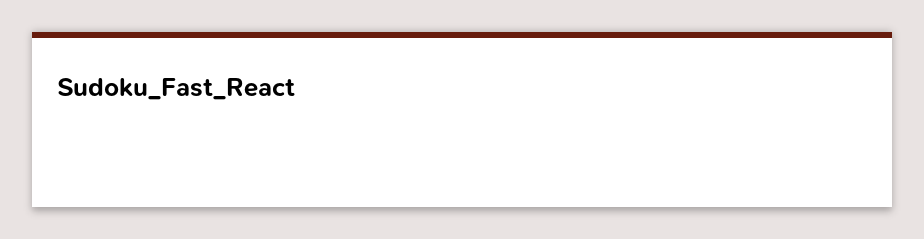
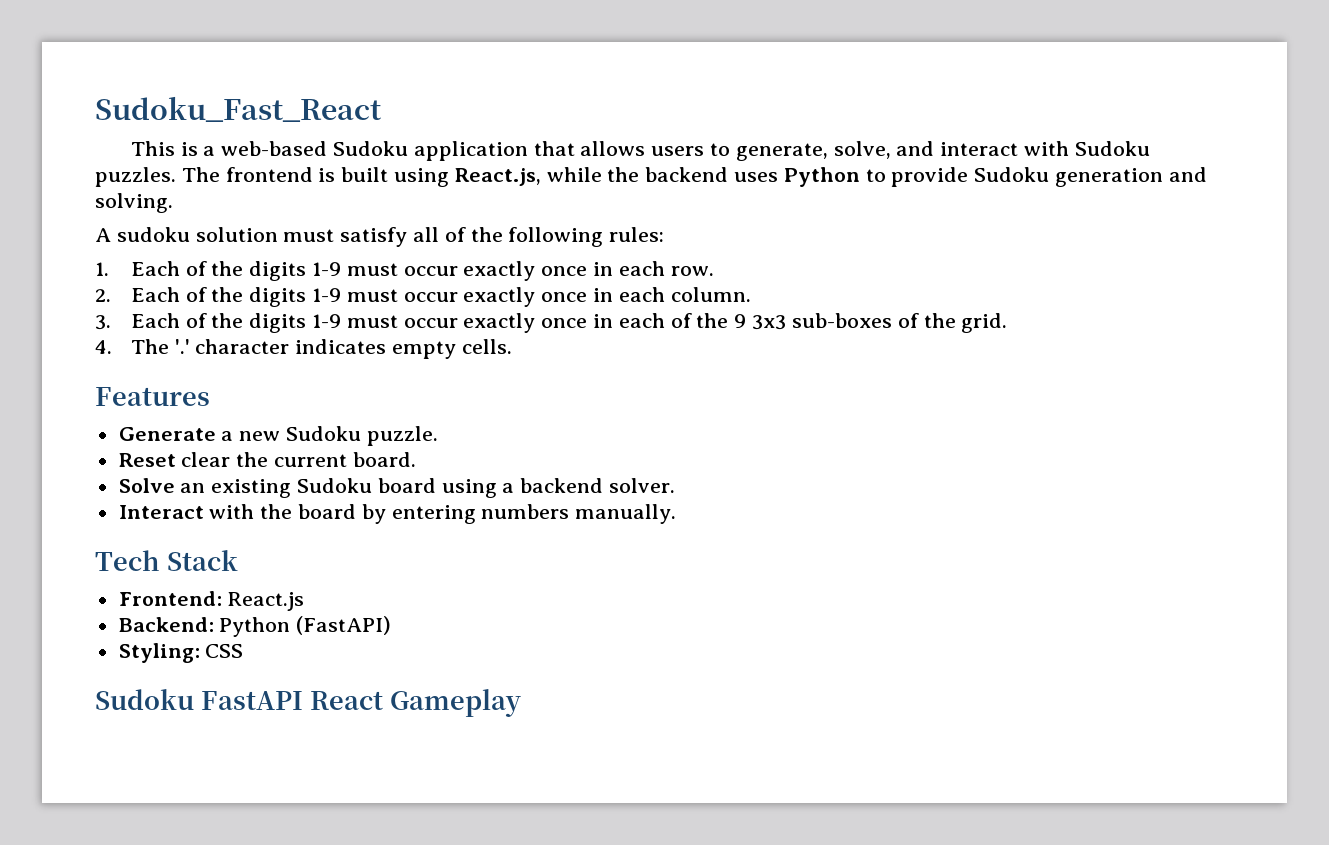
(295, 89) none -> [130,141,1150,161] [95,167,1207,187] [95,193,173,213] [95,227,665,247] [95,261,714,281] [95,287,751,307] [95,313,1008,333] [95,339,512,359] [95,387,210,406] [118,426,438,446] [118,452,416,467] [118,478,676,498] [118,504,677,524] [95,550,238,571] [118,591,305,611] [118,616,392,637] [118,643,244,663] [95,689,521,717] // This is a web-based Sudoku application that allows users to generate, solve, and interact with Sudoku puzzles. The frontend is built using React.js, while the backend uses Python to provide Sudoku generation and solving. // A sudoku solution must satisfy all of the following rules: // 1. Each of the digits 1-9 must occur exactly once in each row. // 2. Each of the digits 1-9 must occur exactly once in each column. // 3. Each of the digits 1-9 must occur exactly once in each of the 9 3x3 sub-boxes of the grid. // 4. The '.' character indicates empty cells. // Features // Generate a new Sudoku puzzle. // Reset clear the current board. // Solve an existing Sudoku board using a backend solver. // Interact with the board by entering numbers manually. // Tech Stack // Frontend: React.js // Backend: Python (FastAPI) // Styling: CSS // Sudoku FastAPI React Gameplay

